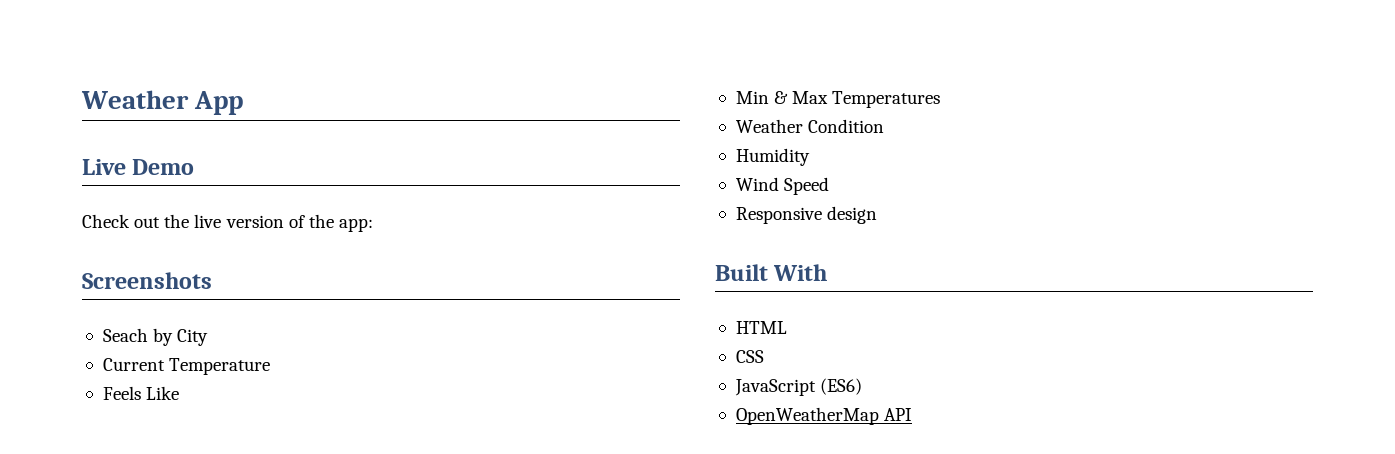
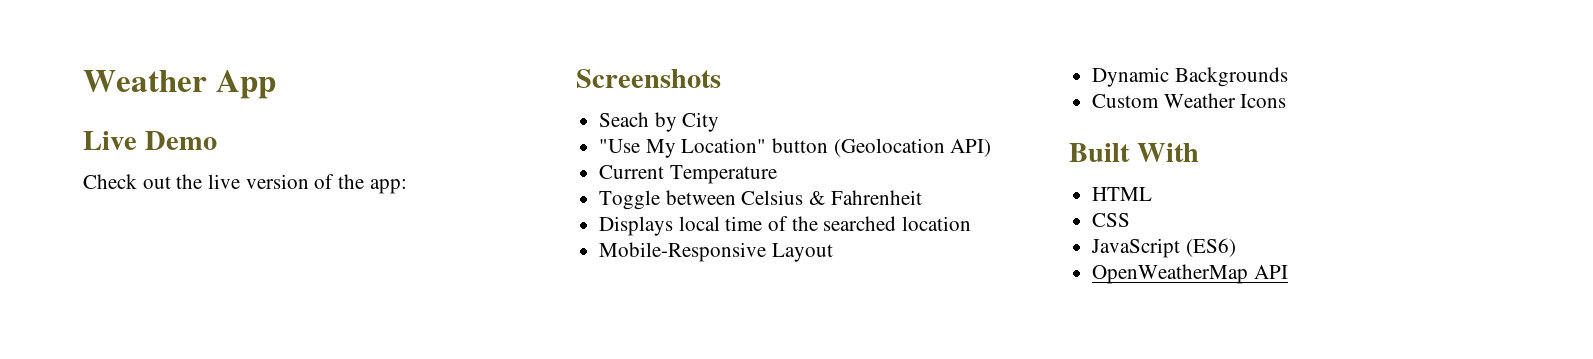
[102,358,271,375] [102,386,180,400] [735,91,941,108] [735,119,885,133] [735,148,810,166] [735,177,830,195] [735,206,878,224] Current Temperature // Feels Like // Min & Max Temperatures // Weather Condition // Humidity // Wind Speed // Responsive design -> [599,138,992,158] [599,165,777,184] [599,190,922,210] [599,216,972,236] [599,242,833,262] [1092,67,1288,87] [1092,93,1287,108] "Use My Location" button (Geolocation API) // Current Temperature // Toggle between Celsius & Fahrenheit // Displays local time of the searched location // Mobile-Responsive Layout // Dynamic Backgrounds // Custom Weather Icons

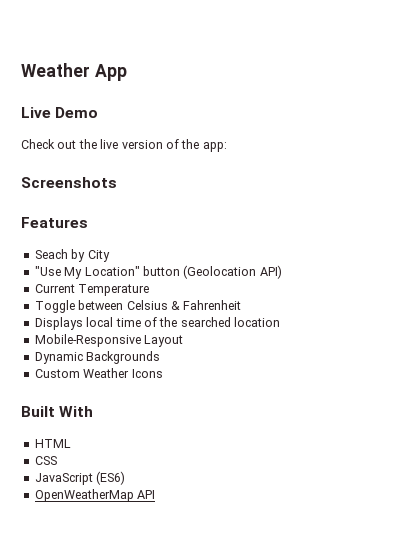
(721, 78) none -> [21,217,88,228] // Features

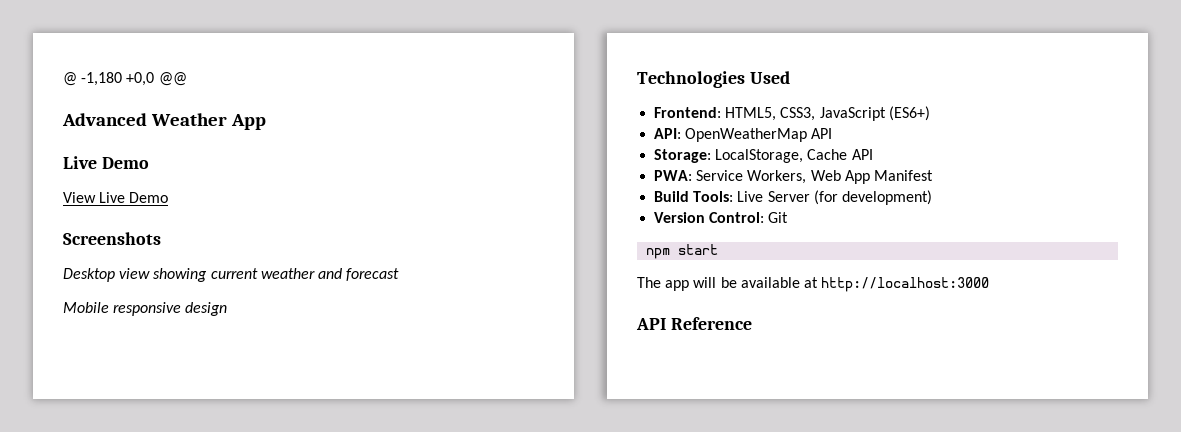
(21, 70) none -> [63,72,187,86] [62,113,147,126] @ -1,180 +0,0 @@ // Advanced
[21,139,227,152] [21,177,117,188] [21,217,88,228] [34,249,110,262] [34,265,282,279] [34,284,150,296] [34,300,242,313] [34,317,280,330] [34,334,184,347] [34,351,161,364] [34,368,163,378] [21,406,94,417] [34,439,71,448] [34,456,57,465] [34,471,126,485] [34,489,156,502] Check out the live version of the app: // Screenshots // Features // Seach by City // "Use My Location" button (Geolocation API) // Current Temperature // Toggle between Celsius & Fahrenheit // Displays local time of the searched location // Mobile-Responsive Layout // Dynamic Backgrounds // Custom Weather Icons // Built With // HTML // CSS // JavaScript (ES6) // OpenWeatherMap API -> [63,192,169,203] [63,232,161,245] [63,268,400,282] [63,302,228,316] [637,71,790,88] [654,106,930,121] [654,128,833,142] [654,149,873,163] [654,170,933,184] [654,190,932,205] [654,212,789,223] [646,244,719,259] [637,277,990,292] [636,317,752,330] View Live Demo // Screenshots // Desktop view showing current weather and forecast // Mobile responsive design // Technologies Used // Frontend: HTML5, CSS3, JavaScript (ES6+) // API: OpenWeatherMap API // Storage: LocalStorage, Cache API // PWA: Service Workers, Web App Manifest // Build Tools: Live Server (for development) // Version Control: Git // npm start // The app will be available at http://localhost:3000 // API Reference

